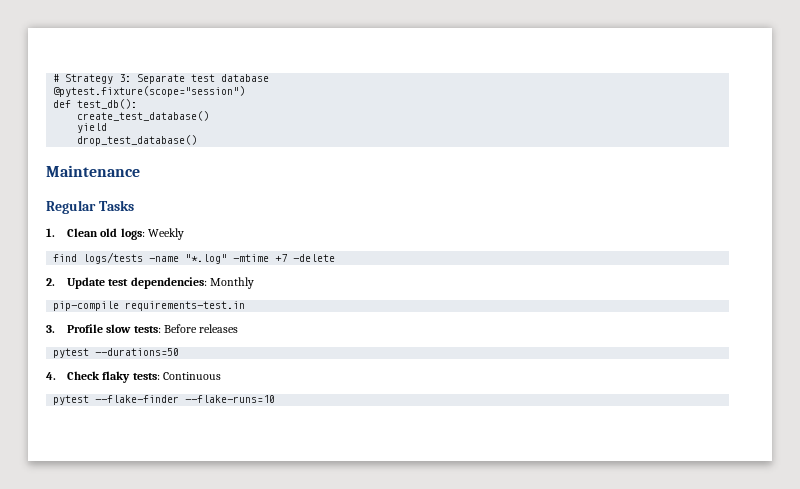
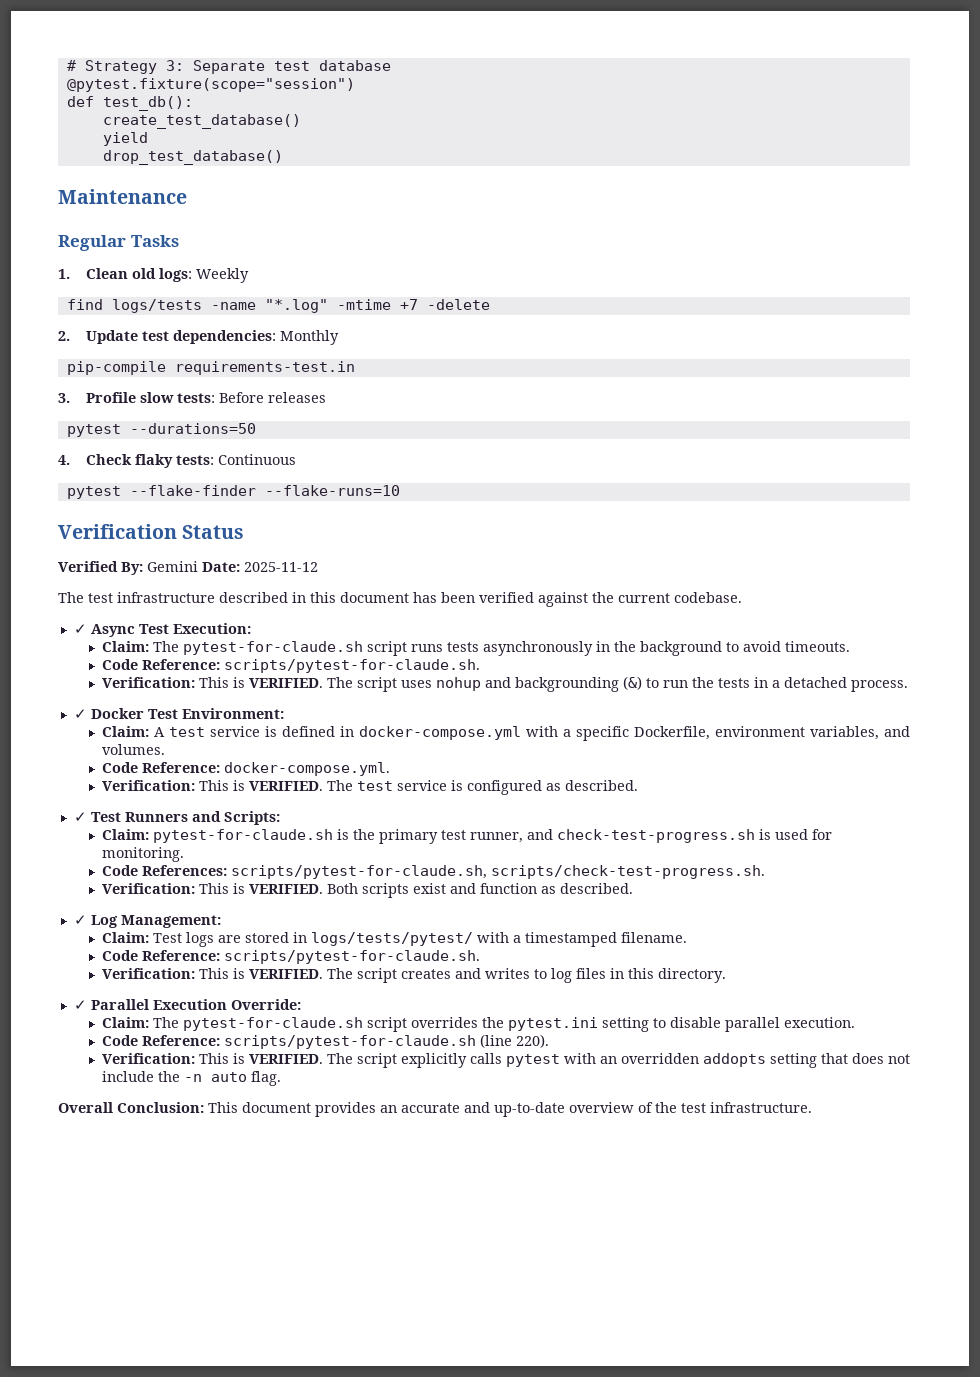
(276, 399) none -> [58,524,245,539] [58,561,318,575] [58,592,742,607] [73,623,251,637] [101,641,850,656] [101,659,480,673] [101,676,908,692] [73,708,284,719] [101,726,911,741] [101,744,165,755] [101,762,390,776] [101,780,638,795] [73,811,280,825] [101,829,832,844] [101,847,184,862] [101,865,765,879] [101,883,633,898] [73,915,221,928] [101,932,687,947] [101,950,480,964] [101,968,726,983] [73,999,301,1010] [101,1017,855,1032] [101,1034,549,1049] [101,1053,911,1068] [101,1071,281,1086] [58,1102,812,1117] // Verification Status // Verified By: Gemini Date: 2025-11-12 // The test infrastructure described in this document has been verified against the current codebase. // ✓ Async Test Execution: // Claim: The pytest-for-claude.sh script runs tests asynchronously in the background to avoid timeouts. // Code Reference: scripts/pytest-for-claude.sh. // Verification: This is VERIFIED. The script uses nohup and backgrounding (&) to run the tests in a detached process. // ✓ Docker Test Environment: // Claim: A test service is defined in docker-compose.yml with a specific Dockerfile, environment variables, and volumes. // Code Reference: docker-compose.yml. // Verification: This is VERIFIED. The test service is configured as described. // ✓ Test Runners and Scripts: // Claim: pytest-for-claude.sh is the primary test runner, and check-test-progress.sh is used for monitoring. // Code References: scripts/pytest-for-claude.sh, scripts/check-test-progress.sh. // Verification: This is VERIFIED. Both scripts exist and function as described. // ✓ Log Management: // Claim: Test logs are stored in logs/tests/pytest/ with a timestamped filename. // Code Reference: scripts/pytest-for-claude.sh. // Verification: This is VERIFIED. The script creates and writes to log files in this directory. // ✓ Parallel Execution Override: // Claim: The pytest-for-claude.sh script overrides the pytest.ini setting to disable parallel execution. // Code Reference: scripts/pytest-for-claude.sh (line 220). // Verification: This is VERIFIED. The script explicitly calls pytest with an overridden addopts setting that does not include the -n auto flag. // Overall Conclusion: This document provides an accurate and up-to-date overview of the test infrastructure.

